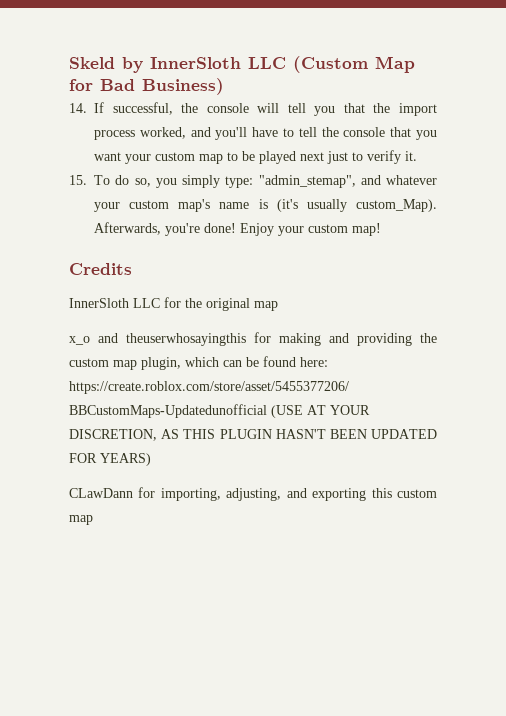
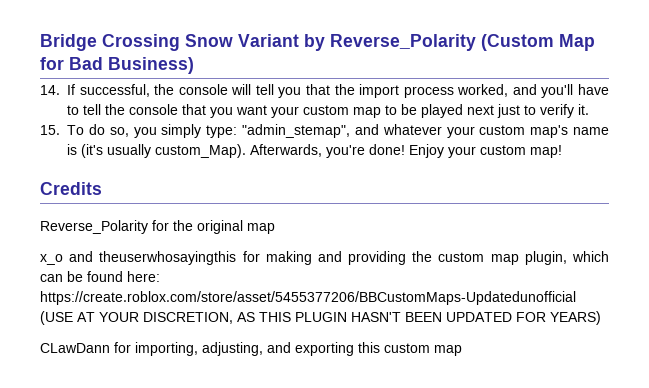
[69,57,286,73] Skeld by InnerSloth LLC -> [40,34,476,51] Bridge Crossing Snow Variant by Reverse_Polarity
[69,298,160,308] InnerSloth LLC -> [40,220,148,234] Reverse_Polarity

